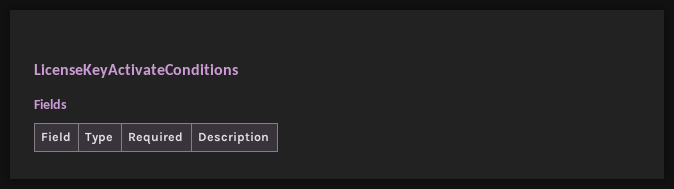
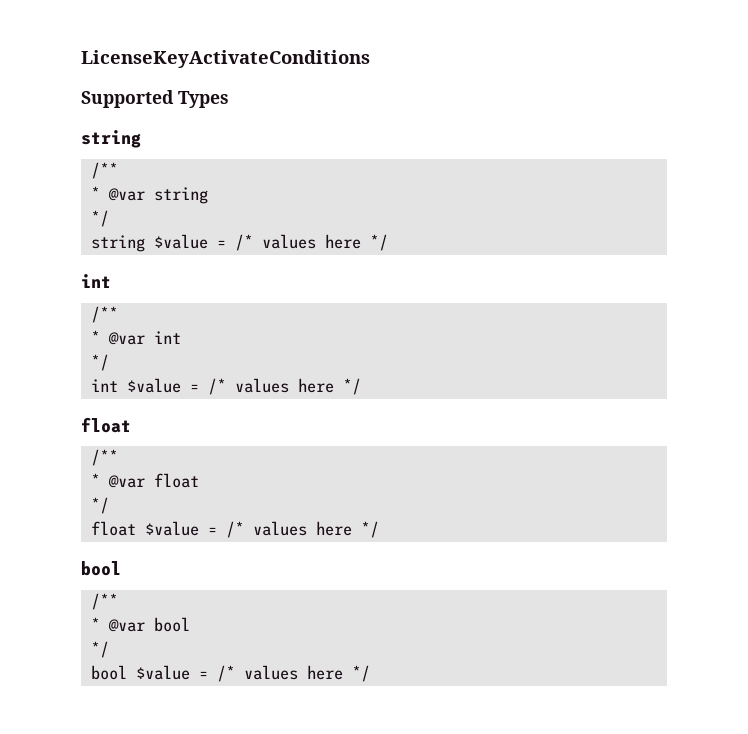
[34,99,67,109] [40,132,71,142] [84,132,113,145] [127,132,183,145] [197,132,269,144] Fields // Field | Type | Required | Description -> [81,90,229,108] [81,130,141,148] [90,162,118,179] [90,186,208,204] [90,210,109,227] [90,234,388,252] [81,274,111,288] [90,306,118,323] [90,330,181,345] [90,354,109,371] [90,378,361,395] [81,417,131,433] [90,449,118,466] [90,473,199,488] [90,497,109,514] [90,521,379,538] [81,561,121,576] [90,593,118,610] [90,617,190,632] [90,641,109,658] [90,665,370,682] Supported Types // string // /** // * @var string // */ // string $value = /* values here */ // int // /** // * @var int // */ // int $value = /* values here */ // float // /** // * @var float // */ // float $value = /* values here */ // bool // /** // * @var bool // */ // bool $value = /* values here */

